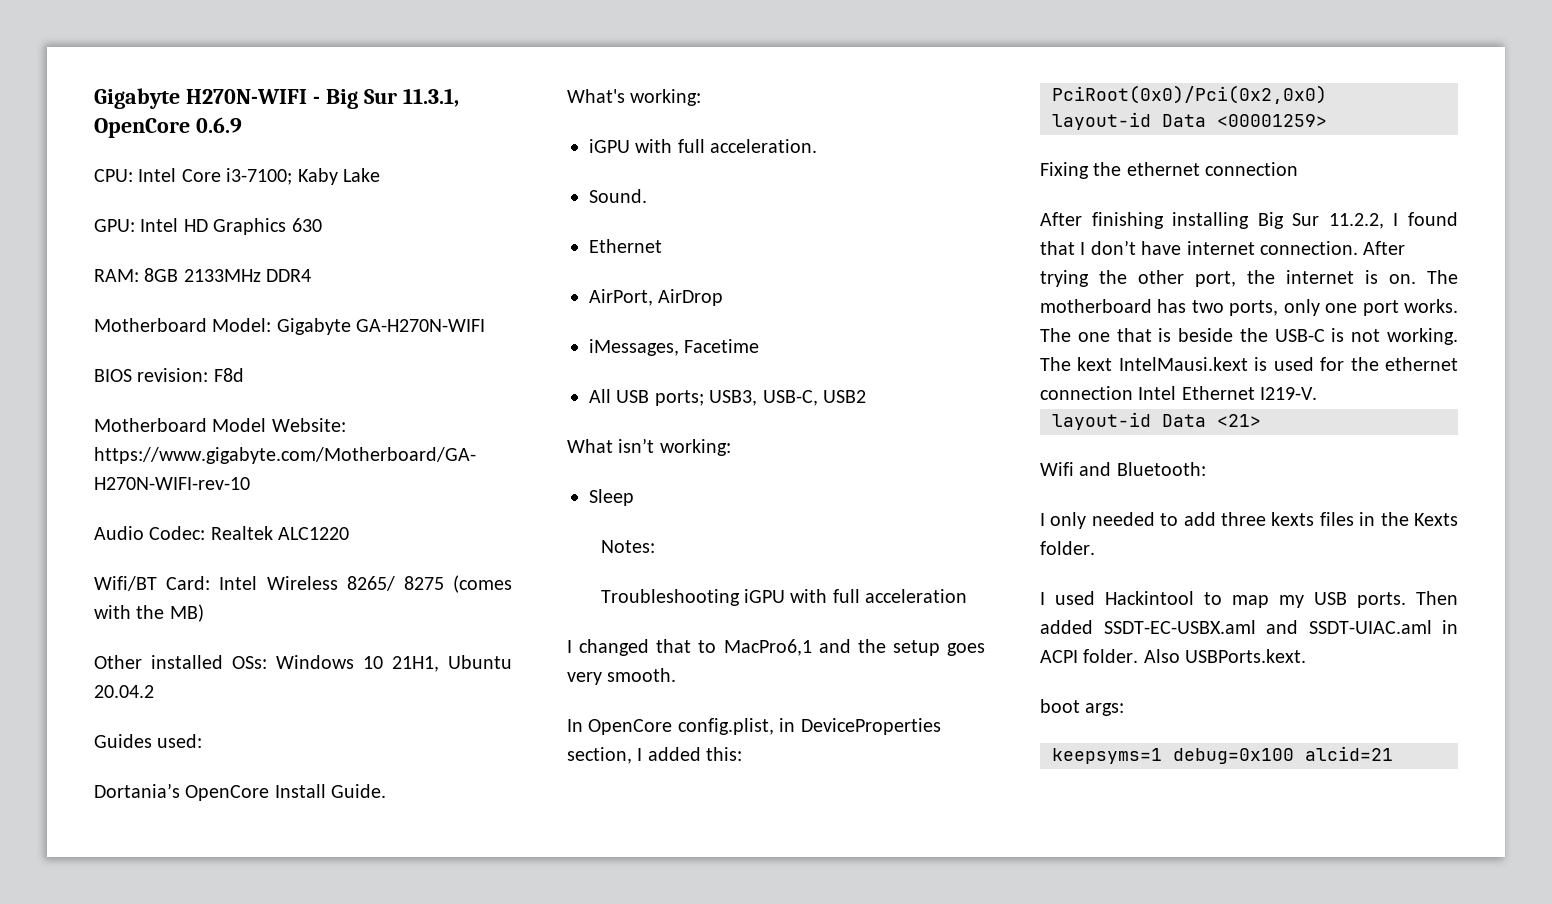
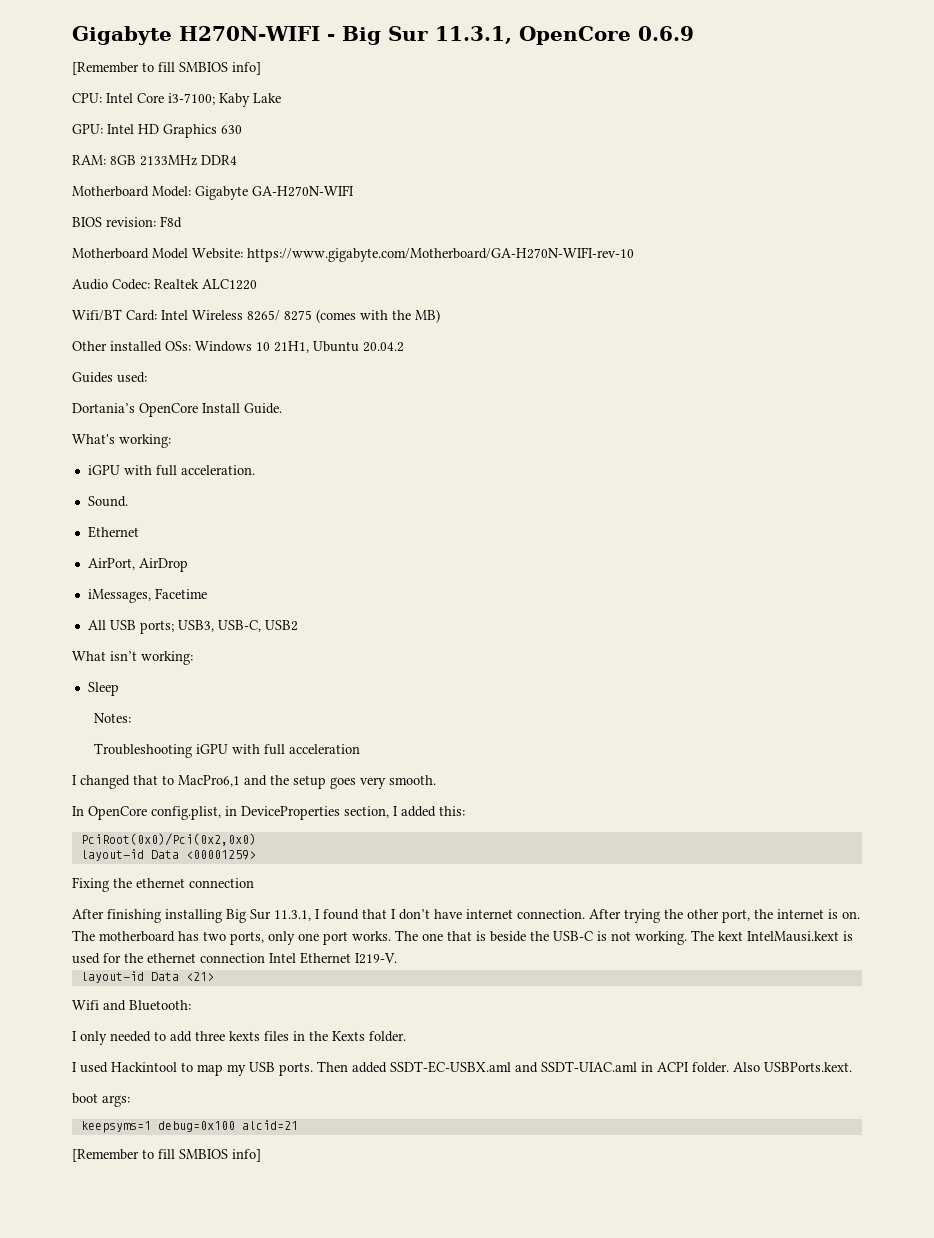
(242, 125) none -> [72,62,261,75] // [Remember to fill SMBIOS info]
[1328,213,1384,229] 11.2.2, -> [274,910,311,921] 11.3.1,
(1393, 753) none -> [72,1149,261,1162] // [Remember to fill SMBIOS info]

